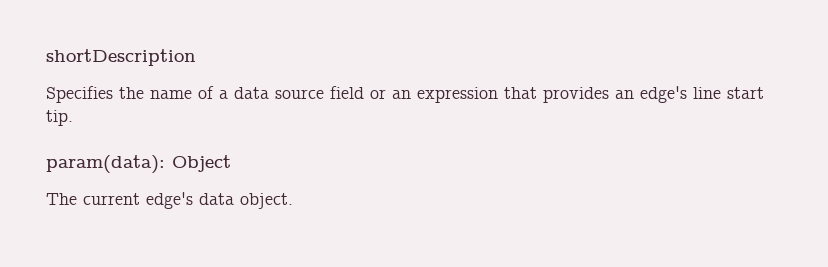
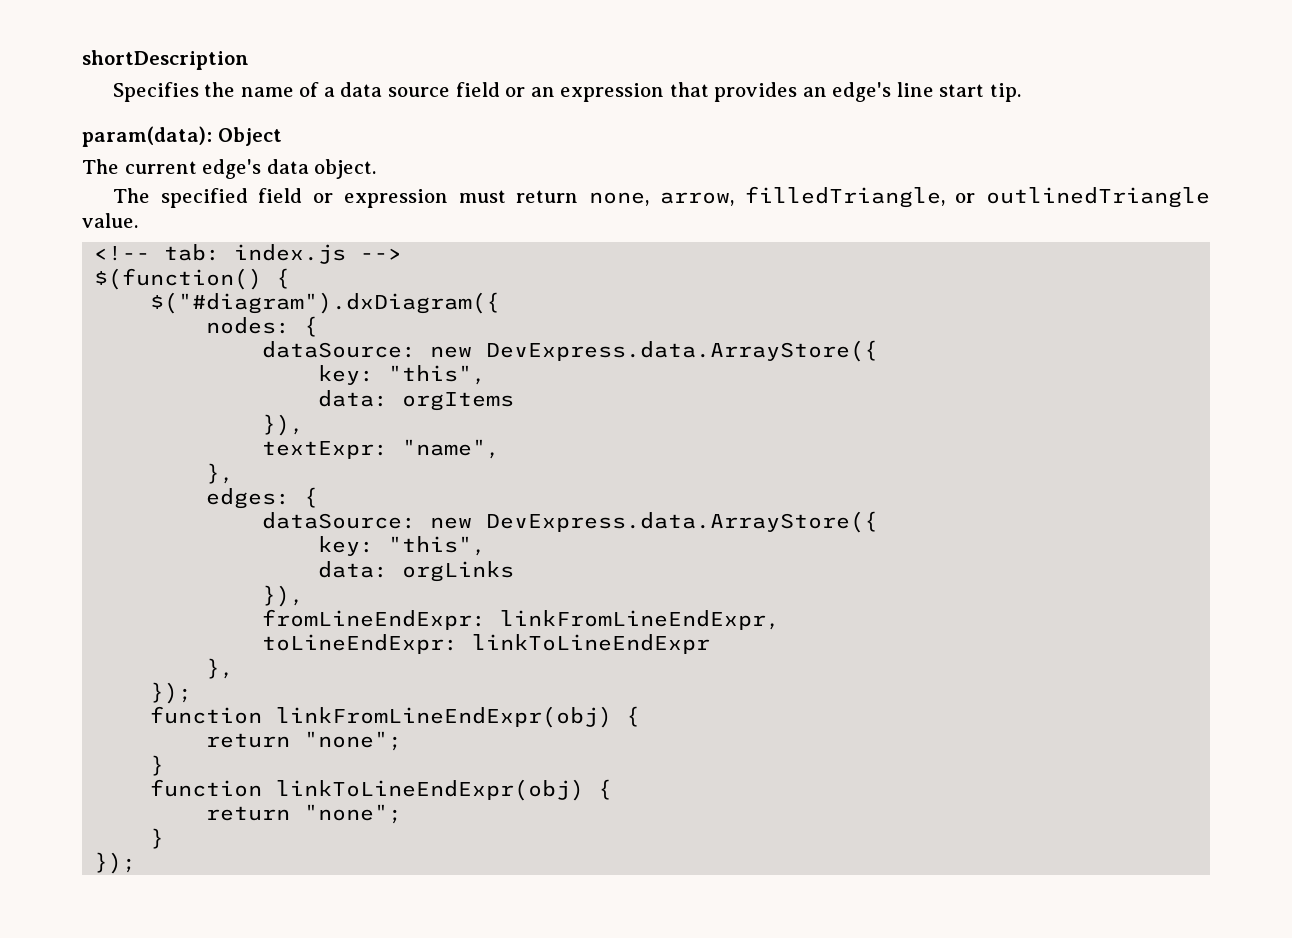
(293, 201) none -> [112,186,1210,208] [82,213,138,228] [94,244,403,264] [94,268,291,290] [150,292,501,314] [206,316,319,337] [262,340,879,362] [318,365,487,385] [318,390,515,411] [262,414,305,436] [262,439,501,459] [206,463,235,484] [206,487,319,509] [262,511,879,533] [318,536,487,556] [318,561,515,582] [262,585,305,607] [262,609,781,630] [262,634,711,654] [206,658,235,679] [150,682,193,704] [150,706,641,728] [206,731,403,751] [150,755,165,776] [150,779,613,801] [206,804,403,824] [150,828,165,849] [94,852,137,874] // The specified field or expression must return none, arrow, filledTriangle, or outlinedTriangle value. // <!-- tab: index.js --> // $(function() { // $("#diagram").dxDiagram({ // nodes: { // dataSource: new DevExpress.data.ArrayStore({ // key: "this", // data: orgItems // }), // textExpr: "name", // }, // edges: { // dataSource: new DevExpress.data.ArrayStore({ // key: "this", // data: orgLinks // }), // fromLineEndExpr: linkFromLineEndExpr, // toLineEndExpr: linkToLineEndExpr // }, // }); // function linkFromLineEndExpr(obj) { // return "none"; // } // function linkToLineEndExpr(obj) { // return "none"; // } // });

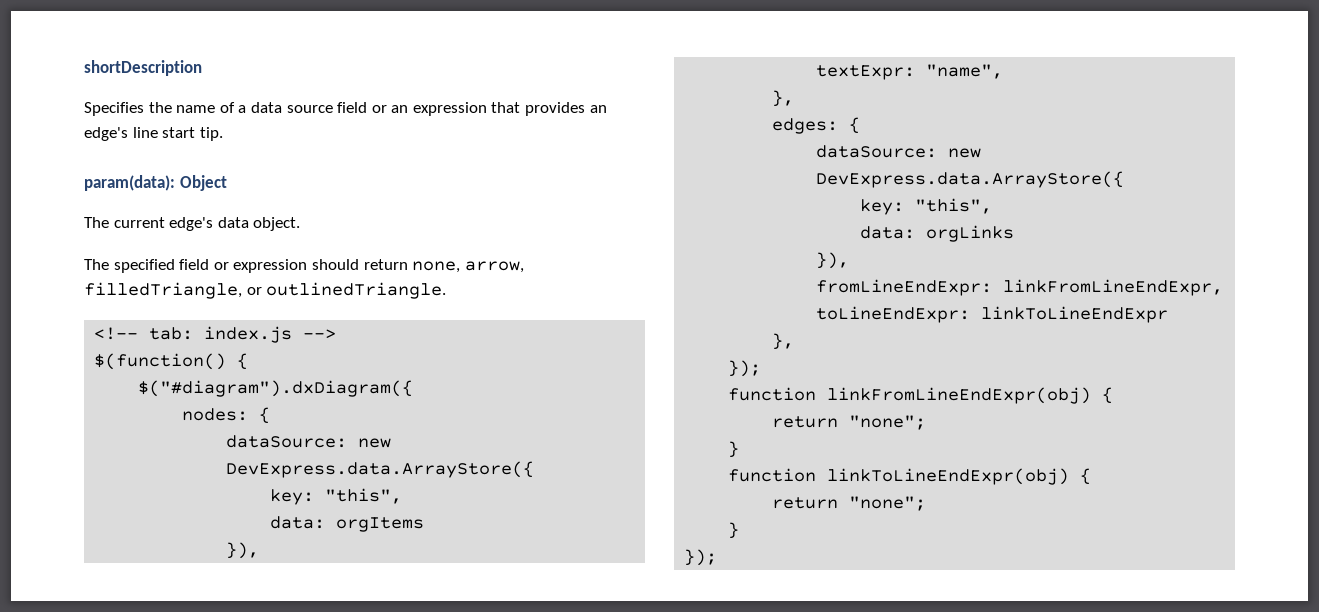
[458,190,506,203] must -> [311,259,359,270] should
[985,187,1210,208] [82,213,138,228] outlinedTriangle value. -> [266,282,447,299] outlinedTriangle.

